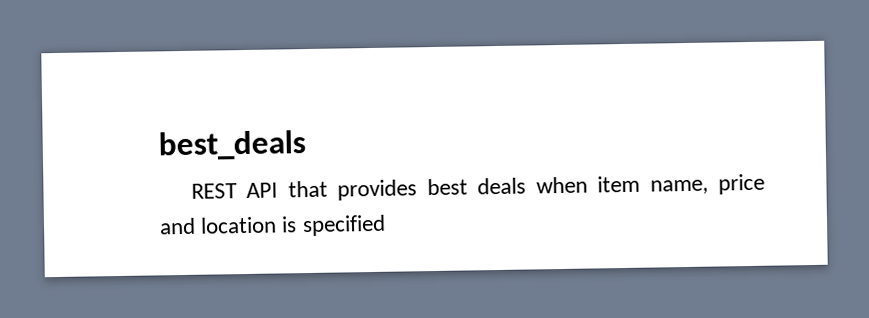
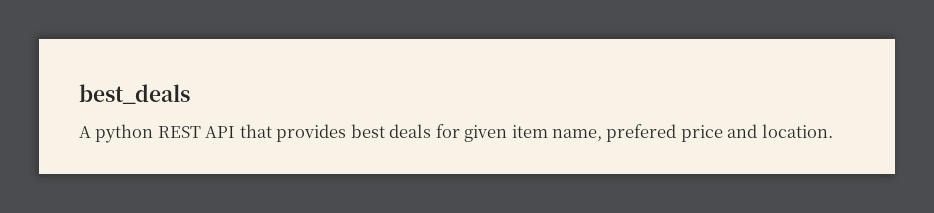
(306, 145) none -> [79,124,154,143] A python
[535,176,588,194] when -> [435,124,508,142] for given
(709, 187) none -> [606,124,677,142] prefered
[200,214,386,237] location is specified -> [761,124,833,138] location.

